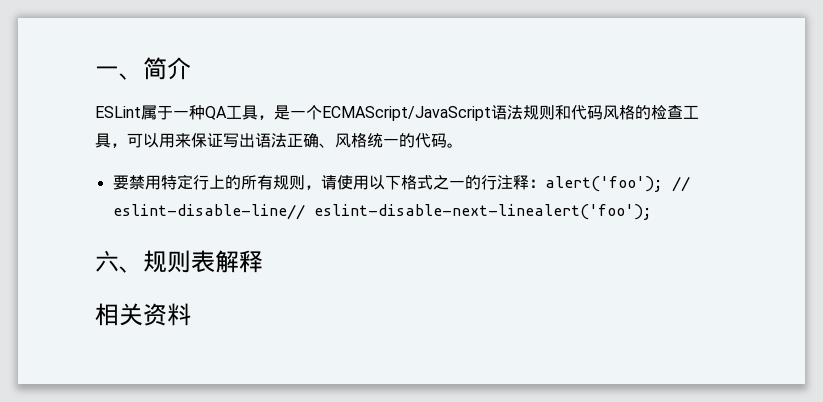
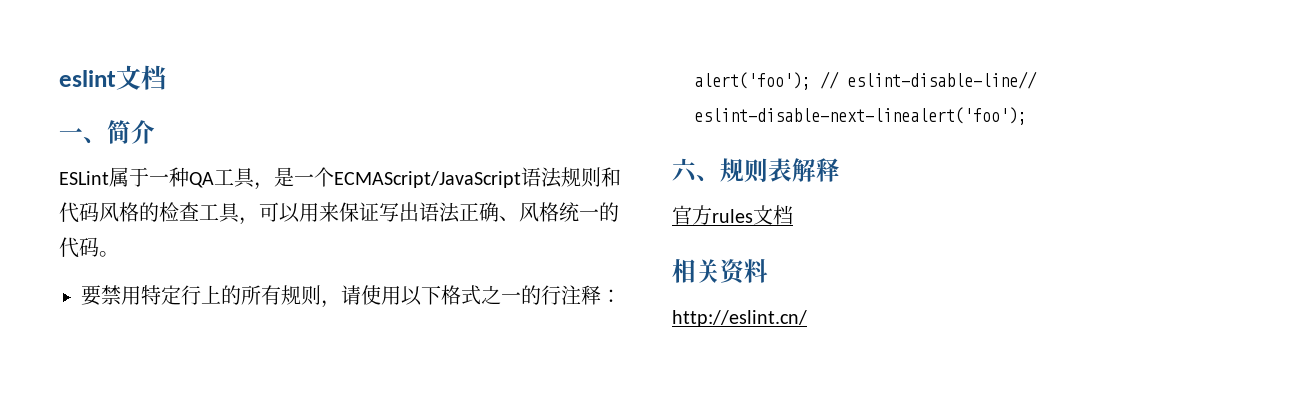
(95, 71) none -> [59,65,166,90] eslint文档 //
(263, 261) none -> [672,205,793,225] // 官方rules文档
(191, 314) none -> [672,310,807,327] // http://eslint.cn/

